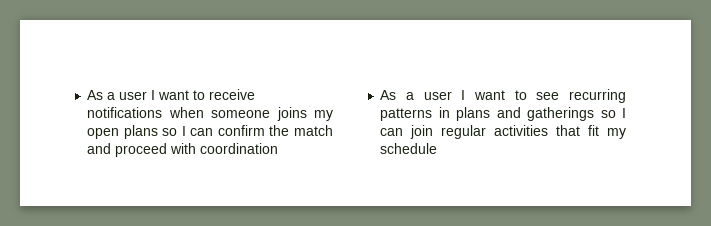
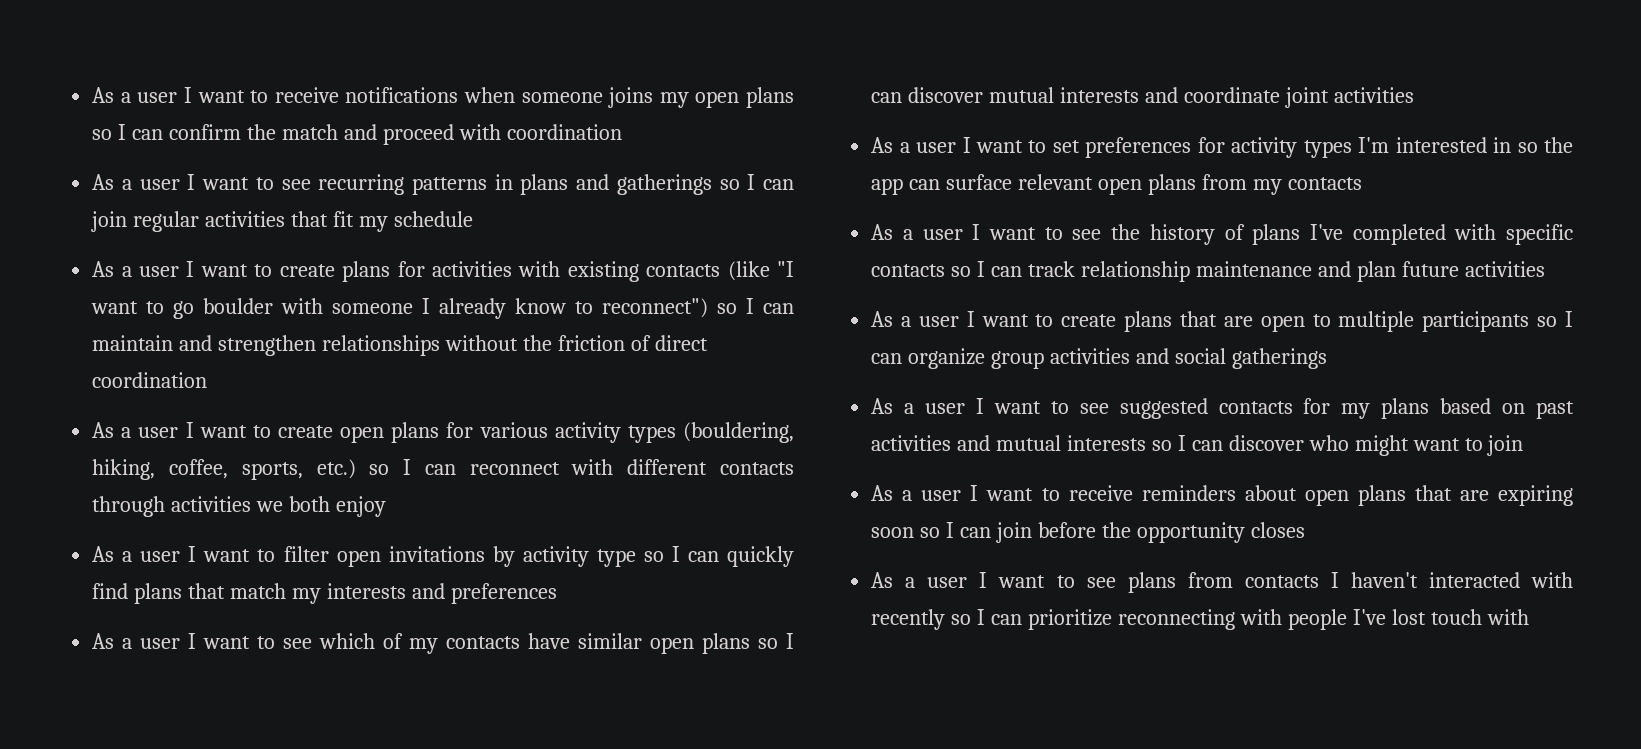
(438, 148) none -> [92,261,794,282] [91,298,794,319] [92,335,708,356] [92,372,208,388] [92,422,794,443] [92,459,794,480] [92,496,386,517] [92,546,794,567] [92,583,557,604] [92,633,794,654] [871,87,1414,108] [871,137,1573,158] [871,174,1362,195] [871,224,1573,245] [871,261,1545,282] [871,311,1573,332] [871,348,1327,369] [871,398,1574,419] [871,435,1524,456] [871,485,1573,506] [871,522,1305,543] [871,572,1573,593] [871,609,1529,630] // As a user I want to create plans for activities with existing contacts (like "I want to go boulder with someone I already know to reconnect") so I can maintain and strengthen relationships without the friction of direct coordination // As a user I want to create open plans for various activity types (bouldering, hiking, coffee, sports, etc.) so I can reconnect with different contacts through activities we both enjoy // As a user I want to filter open invitations by activity type so I can quickly find plans that match my interests and preferences // As a user I want to see which of my contacts have similar open plans so I can discover mutual interests and coordinate joint activities // As a user I want to set preferences for activity types I'm interested in so the app can surface relevant open plans from my contacts // As a user I want to see the history of plans I've completed with specific contacts so I can track relationship maintenance and plan future activities // As a user I want to create plans that are open to multiple participants so I can organize group activities and social gatherings // As a user I want to see suggested contacts for my plans based on past activities and mutual interests so I can discover who might want to join // As a user I want to receive reminders about open plans that are expiring soon so I can join before the opportunity closes // As a user I want to see plans from contacts I haven't interacted with recently so I can prioritize reconnecting with people I've lost touch with

